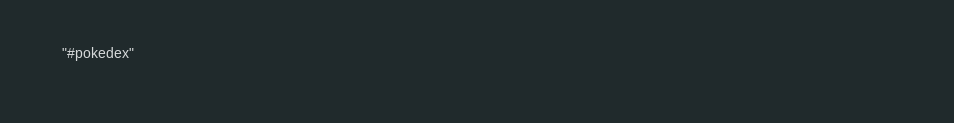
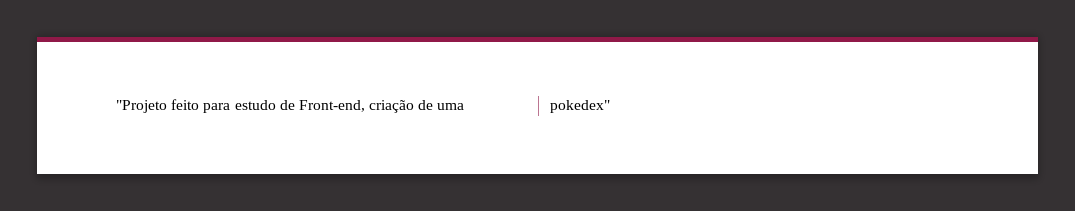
[62,47,134,61] "#pokedex" -> [116,99,610,113] "Projeto feito para estudo de Front-end, criação de uma pokedex"

